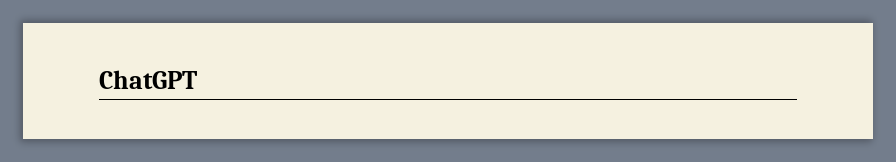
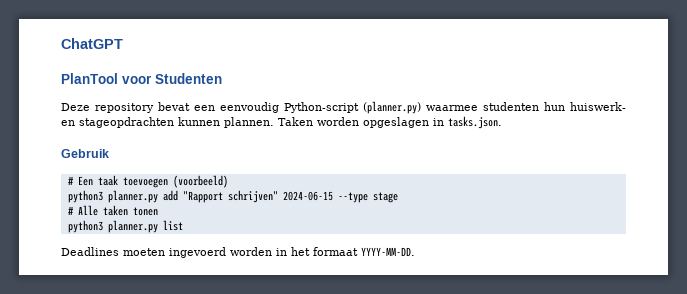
(197, 79) none -> [61,73,222,84] [61,101,626,114] [61,116,502,129] [61,149,109,158] [67,175,228,188] [67,190,398,203] [67,205,158,216] [67,220,183,233] [61,247,415,258] // PlanTool voor Studenten // Deze repository bevat een eenvoudig Python-script (planner.py) waarmee studenten hun huiswerk- en stageopdrachten kunnen plannen. Taken worden opgeslagen in tasks.json. // Gebruik // # Een taak toevoegen (voorbeeld) // python3 planner.py add "Rapport schrijven" 2024-06-15 --type stage // # Alle taken tonen // python3 planner.py list // Deadlines moeten ingevoerd worden in het formaat YYYY-MM-DD.

